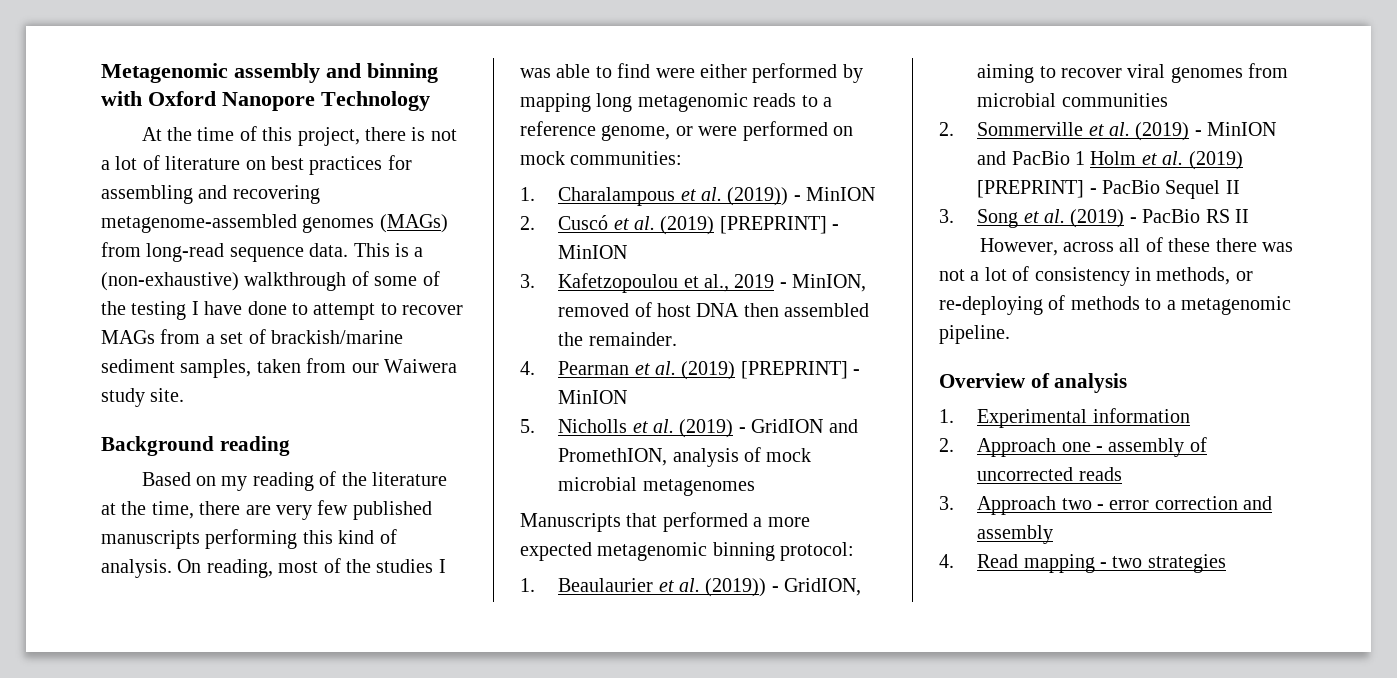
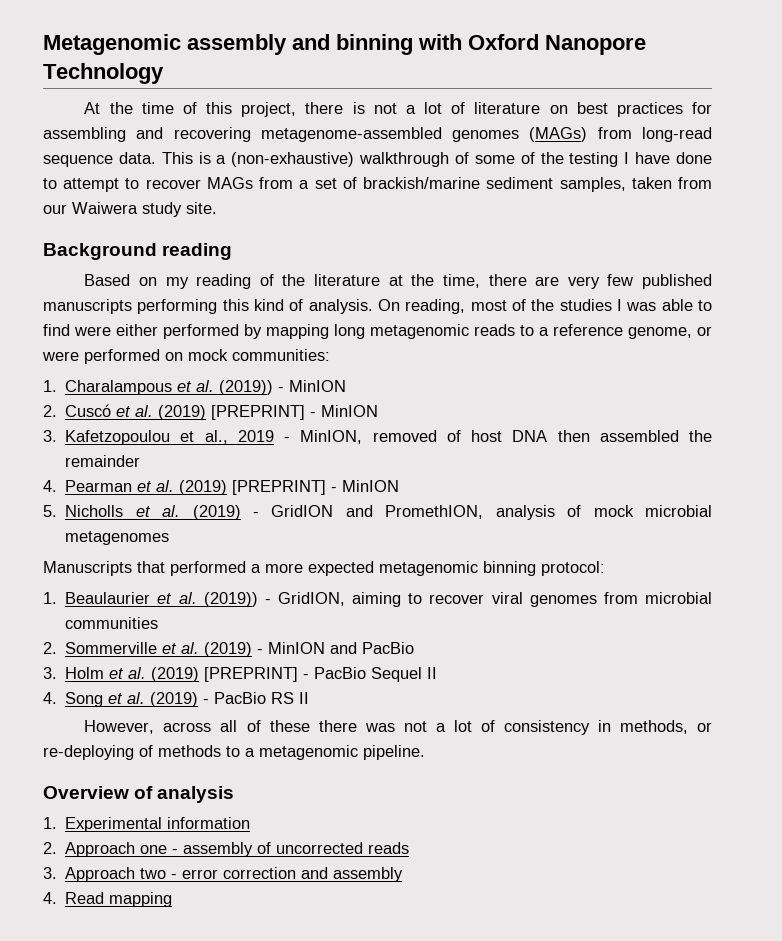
[588,332,677,346] remainder. -> [65,455,141,467] remainder
[1075,151,1086,165] 1 -> [43,667,57,679] // 3.
[939,209,954,223] 3. -> [43,692,57,704] 4.
[1100,554,1226,573] - two strategies -> (173, 899) none

